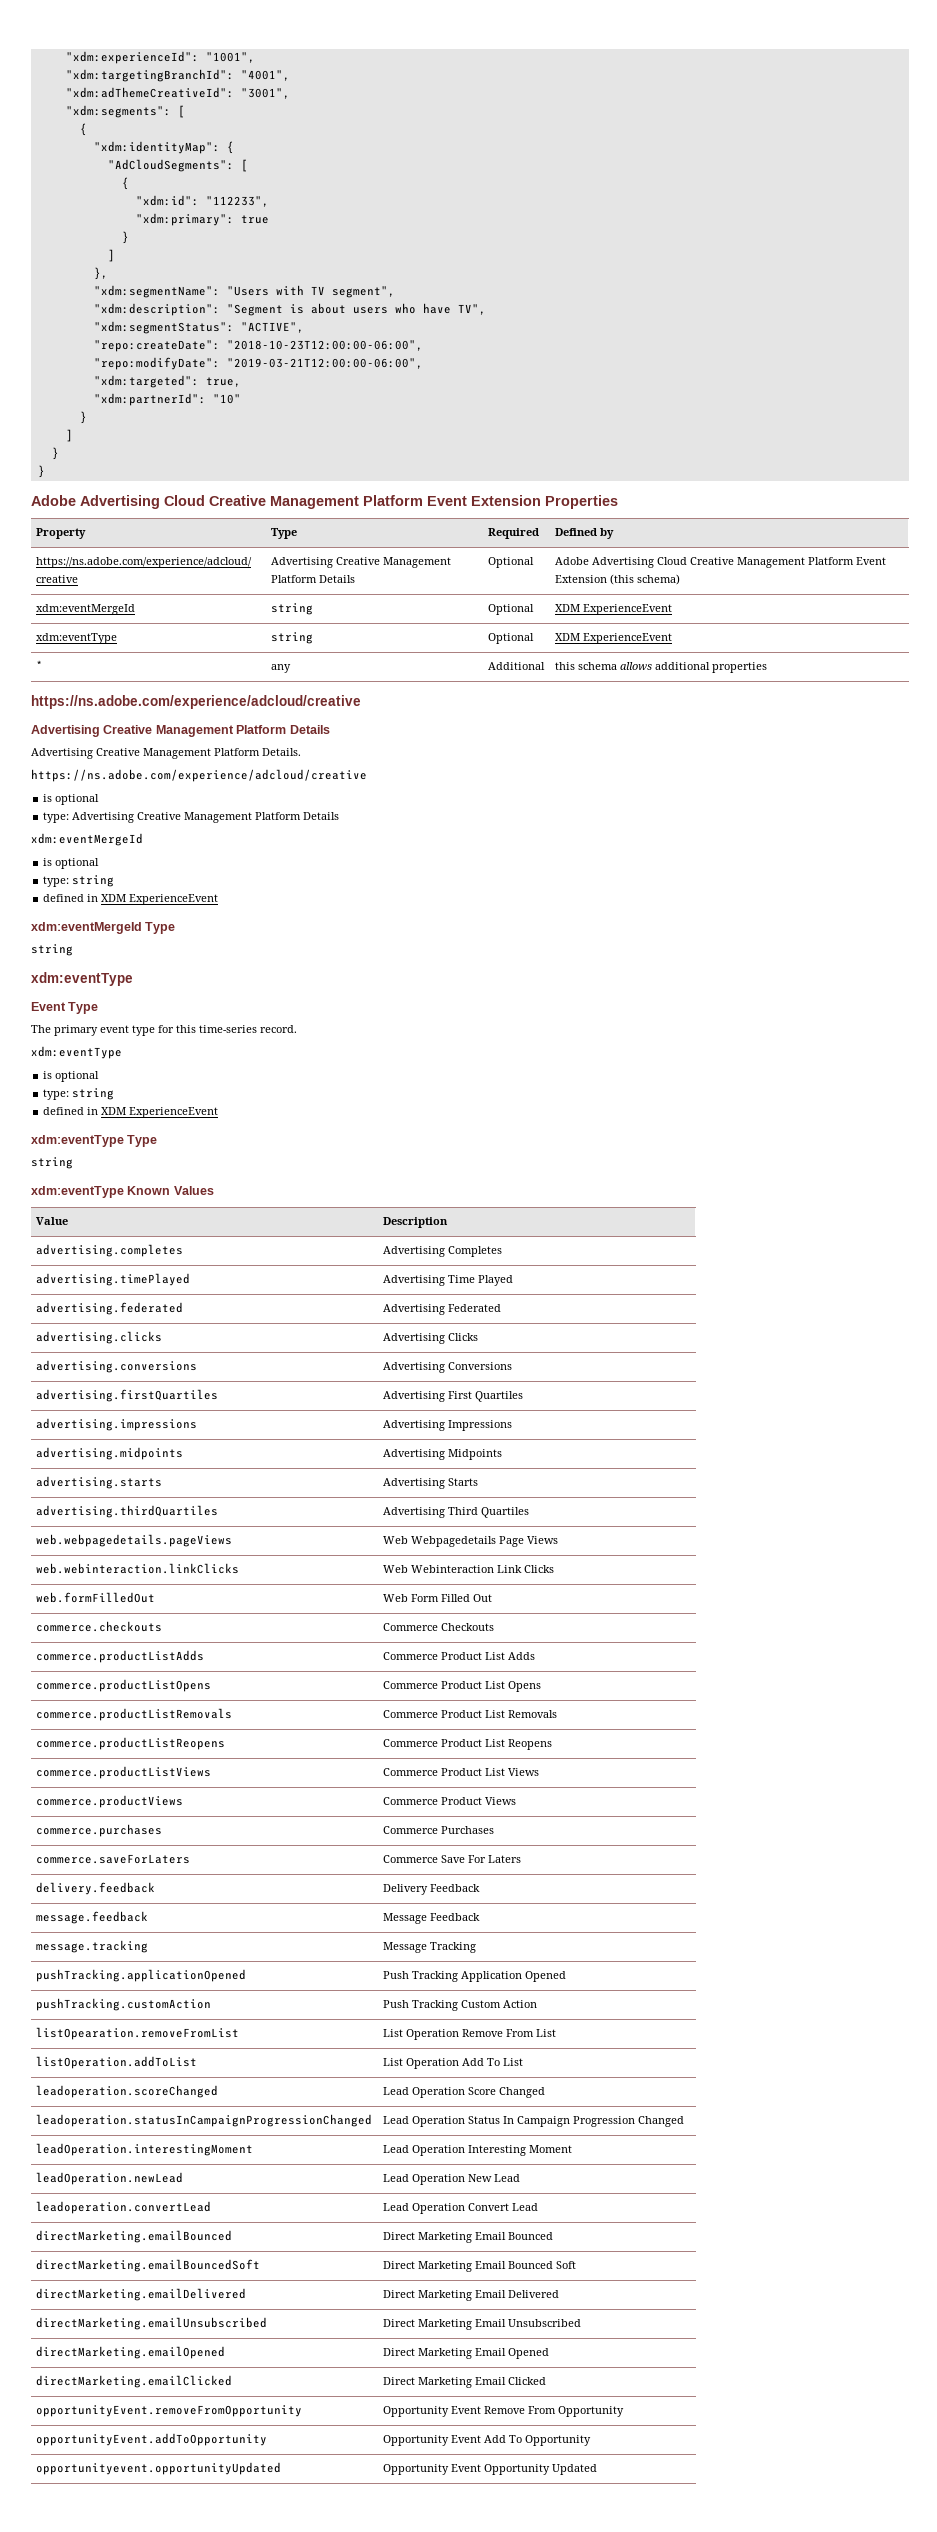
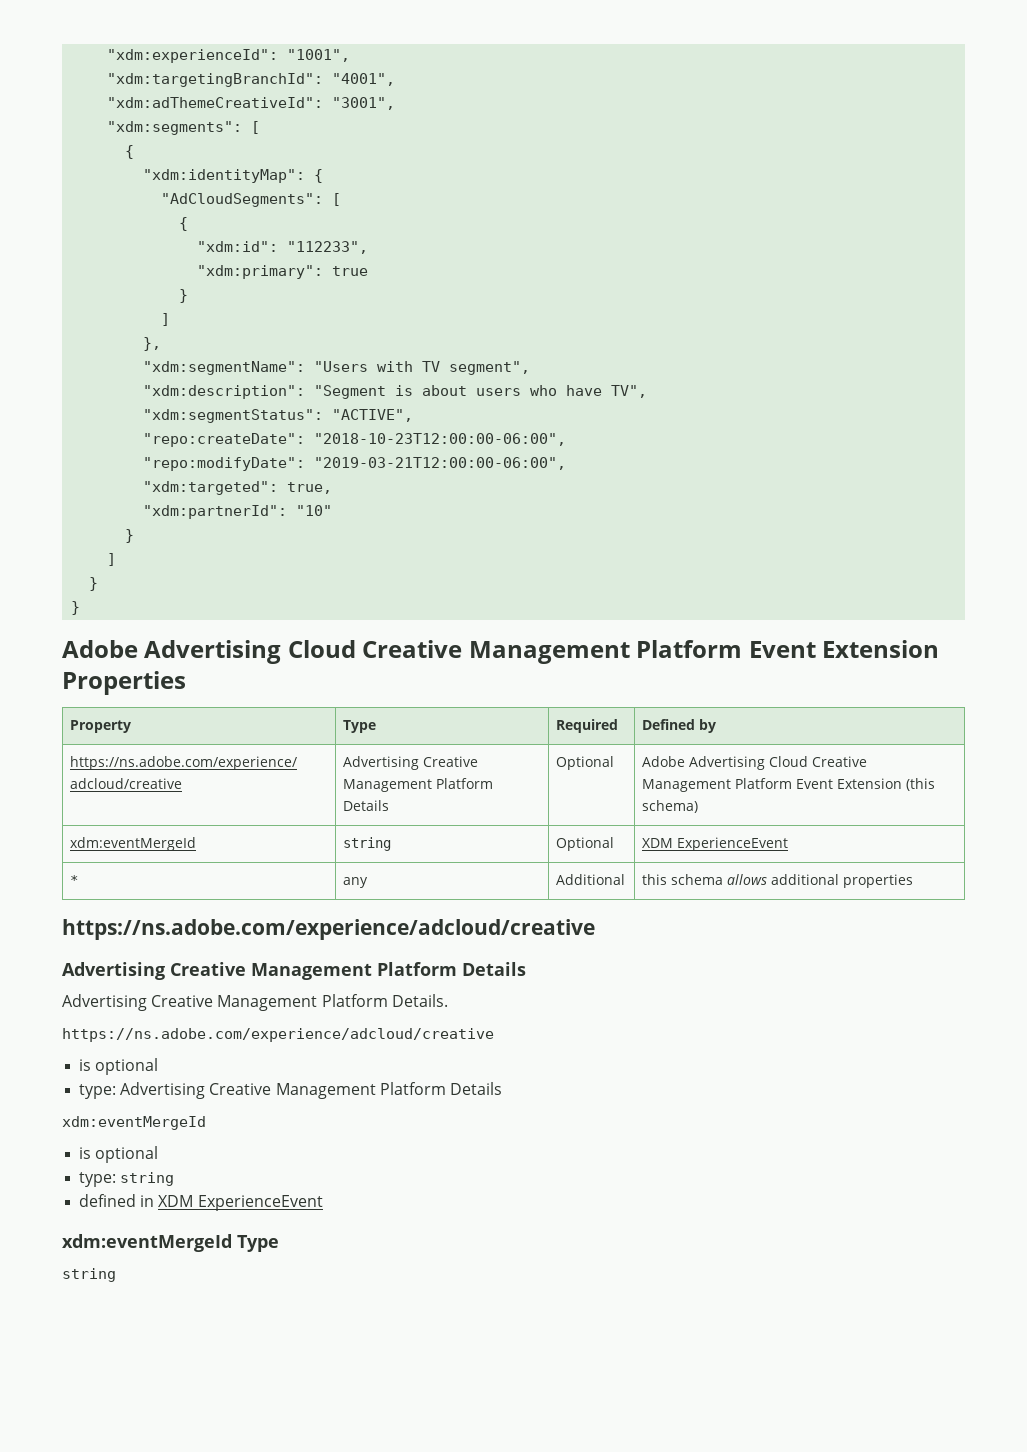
[36,633,118,644] [271,632,314,644] [488,633,535,644] [555,633,673,644] // xdm:eventType | string | Optional | XDM ExperienceEvent -> (789, 844) none
[31,972,133,986] [31,1002,99,1014] [31,1025,297,1036] [31,1046,122,1059] [43,1071,100,1082] [43,1088,115,1100] [43,1107,219,1118] [31,1135,158,1147] [31,1157,73,1169] [31,1186,214,1198] [36,1217,69,1225] [383,1217,449,1228] [36,1244,184,1257] [383,1246,503,1257] [36,1273,191,1286] [383,1275,514,1286] [36,1302,184,1315] [383,1304,502,1315] [36,1331,163,1344] [383,1333,479,1344] [36,1360,198,1373] [383,1362,513,1373] [36,1389,219,1402] [383,1391,524,1402] [36,1418,198,1431] [383,1420,513,1431] [36,1447,184,1460] [383,1449,503,1460] [36,1476,163,1489] [383,1478,479,1489] [36,1505,219,1518] [383,1507,530,1518] [36,1534,233,1547] [383,1536,559,1547] [36,1563,240,1574] [383,1565,555,1573] [36,1592,156,1603] [383,1594,493,1602] [36,1621,163,1632] [383,1623,495,1631] [36,1650,205,1663] [383,1652,536,1660] [36,1679,212,1692] [383,1681,542,1692] [36,1708,233,1721] [383,1710,558,1718] [36,1737,226,1750] [383,1739,553,1750] [36,1766,212,1779] [383,1768,540,1776] [36,1795,184,1808] [383,1797,517,1805] [36,1824,163,1837] [383,1826,495,1834] [36,1854,191,1864] [383,1855,522,1863] [36,1882,156,1895] [383,1884,481,1895] [36,1911,149,1924] [383,1913,481,1924] [36,1940,149,1953] [383,1942,477,1953] [36,1969,247,1982] [383,1971,567,1982] [36,1998,212,2011] [383,2000,538,2011] [36,2027,240,2040] [383,2029,557,2040] [36,2056,198,2069] [383,2058,524,2069] [36,2085,219,2098] [383,2087,546,2098] [36,2114,373,2127] [383,2116,685,2127] [36,2143,254,2156] [383,2145,573,2156] [36,2172,184,2185] [383,2174,521,2185] [36,2201,212,2214] [383,2203,539,2214] [36,2230,233,2243] [383,2232,554,2243] [36,2259,261,2272] [383,2261,577,2272] [36,2288,247,2301] [383,2290,560,2301] [36,2317,268,2330] [383,2319,582,2330] [36,2346,226,2359] [383,2348,550,2359] [36,2375,233,2388] [383,2377,547,2388] [36,2405,303,2417] [383,2406,625,2417] [36,2433,268,2446] [383,2435,592,2446] [36,2462,282,2475] [383,2464,598,2475] // xdm:eventType // Event Type // The primary event type for this time-series record. // xdm:eventType // is optional // type: string // defined in XDM ExperienceEvent // xdm:eventType Type // string // xdm:eventType Known Values // Value | Description // advertising.completes | Advertising Completes // advertising.timePlayed | Advertising Time Played // advertising.federated | Advertising Federated // advertising.clicks | Advertising Clicks // advertising.conversions | Advertising Conversions // advertising.firstQuartiles | Advertising First Quartiles // advertising.impressions | Advertising Impressions // advertising.midpoints | Advertising Midpoints // advertising.starts | Advertising Starts // advertising.thirdQuartiles | Advertising Third Quartiles // web.webpagedetails.pageViews | Web Webpagedetails Page Views // web.webinteraction.linkClicks | Web Webinteraction Link Clicks // web.formFilledOut | Web Form Filled Out // commerce.checkouts | Commerce Checkouts // commerce.productListAdds | Commerce Product List Adds // commerce.productListOpens | Commerce Product List Opens // commerce.productListRemovals | Commerce Product List Removals // commerce.productListReopens | Commerce Product List Reopens // commerce.productListViews | Commerce Product List Views // commerce.productViews | Commerce Product Views // commerce.purchases | Commerce Purchases // commerce.saveForLaters | Commerce Save For Laters // delivery.feedback | Delivery Feedback // message.feedback | Message Feedback // message.tracking | Message Tracking // pushTracking.applicationOpened | Push Tracking Application Opened // pushTracking.customAction | Push Tracking Custom Action // listOpearation.removeFromList | List Operation Remove From List // listOperation.addToList | List Operation Add To List // leadoperation.scoreChanged | Lead Operation Score Changed // leadoperation.statusInCampaignProgressionChanged | Lead Operation Status In Campaign Progression Changed // leadOperation.interestingMoment | Lead Operation Interesting Moment // leadOperation.newLead | Lead Operation New Lead // leadoperation.convertLead | Lead Operation Convert Lead // directMarketing.emailBounced | Direct Marketing Email Bounced // directMarketing.emailBouncedSoft | Direct Marketing Email Bounced Soft // directMarketing.emailDelivered | Direct Marketing Email Delivered // directMarketing.emailUnsubscribed | Direct Marketing Email Unsubscribed // directMarketing.emailOpened | Direct Marketing Email Opened // directMarketing.emailClicked | Direct Marketing Email Clicked // opportunityEvent.removeFromOpportunity | Opportunity Event Remove From Opportunity // opportunityEvent.addToOpportunity | Opportunity Event Add To Opportunity // opportunityevent.opportunityUpdated | Opportunity Event Opportunity Updated -> (116, 1275) none

